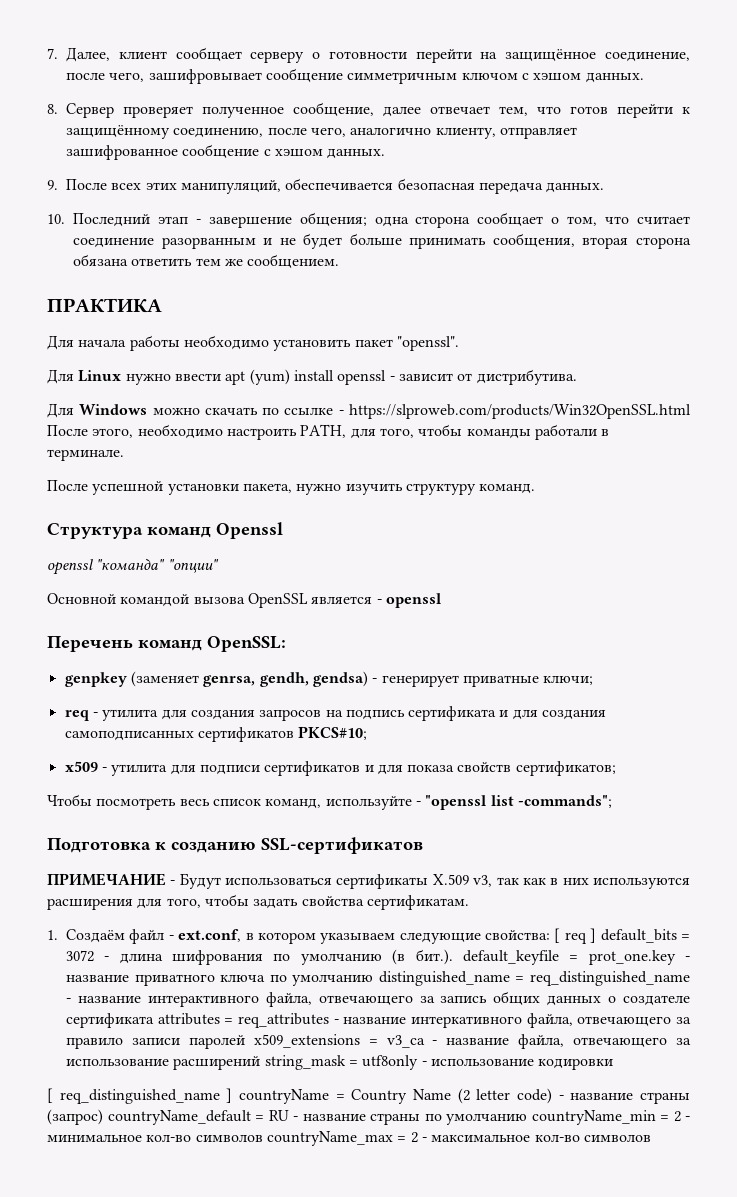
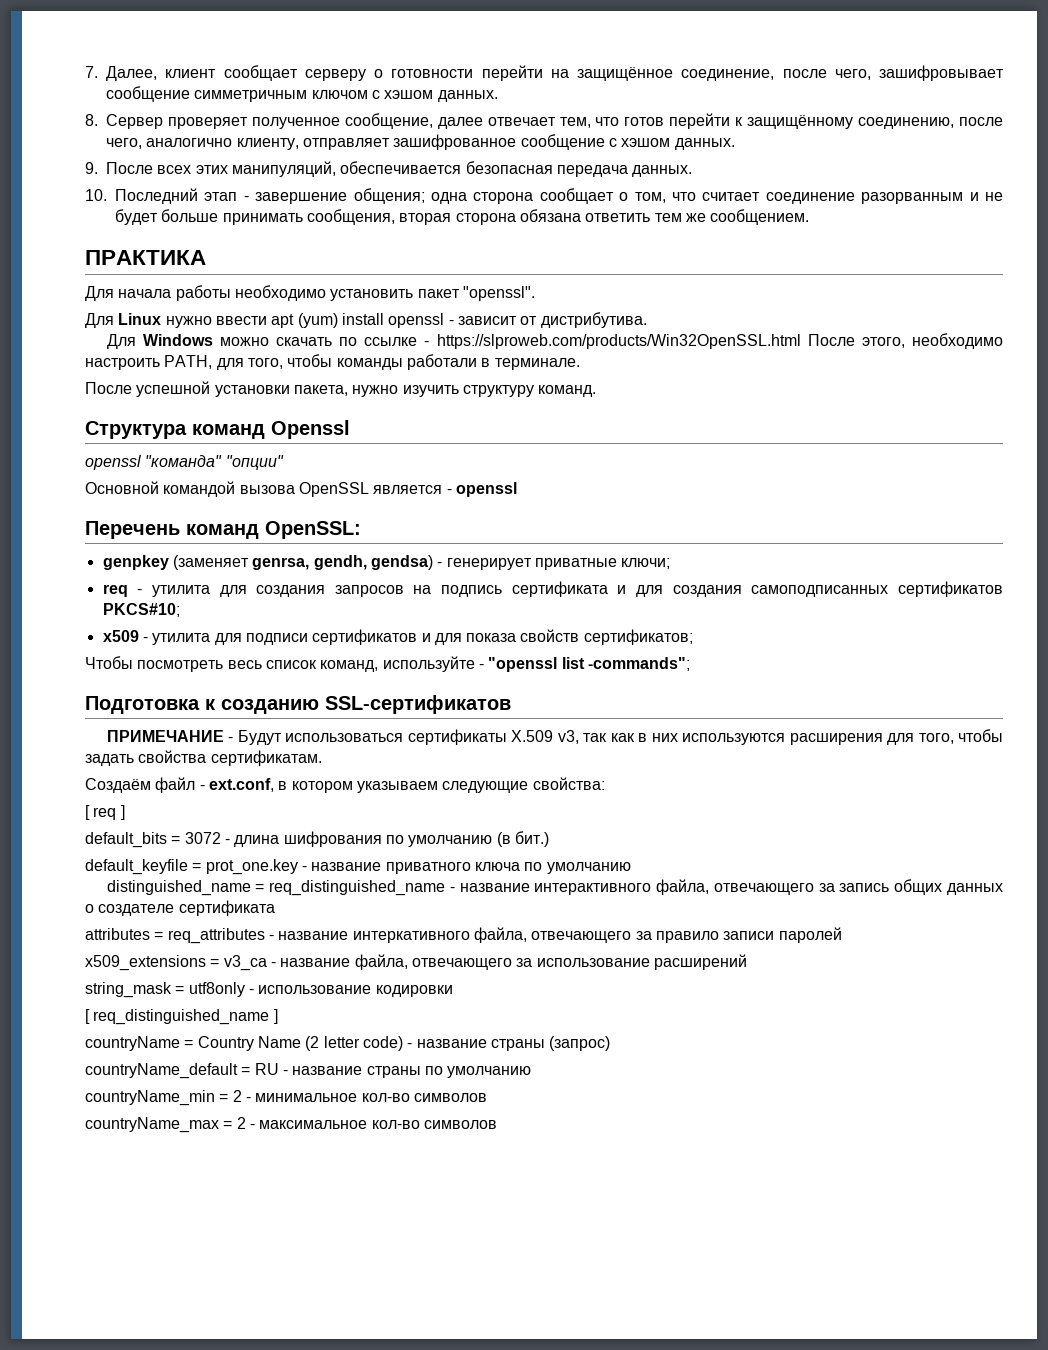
[47,930,58,940] 1. -> (322, 758) none
(551, 935) none -> (605, 783) //
(597, 935) none -> (125, 812) //
[415,949,453,965] бит.). -> [514,831,549,847] бит.) //
(374, 980) none -> (631, 868) //
(154, 1020) none -> (275, 908) //
(245, 1042) none -> (842, 935) //
(261, 1063) none -> (747, 962) //
(233, 1095) none -> (278, 1016) //
(103, 1117) none -> (611, 1043) //
(527, 1119) none -> (532, 1072) //
(263, 1138) none -> (487, 1097) //

